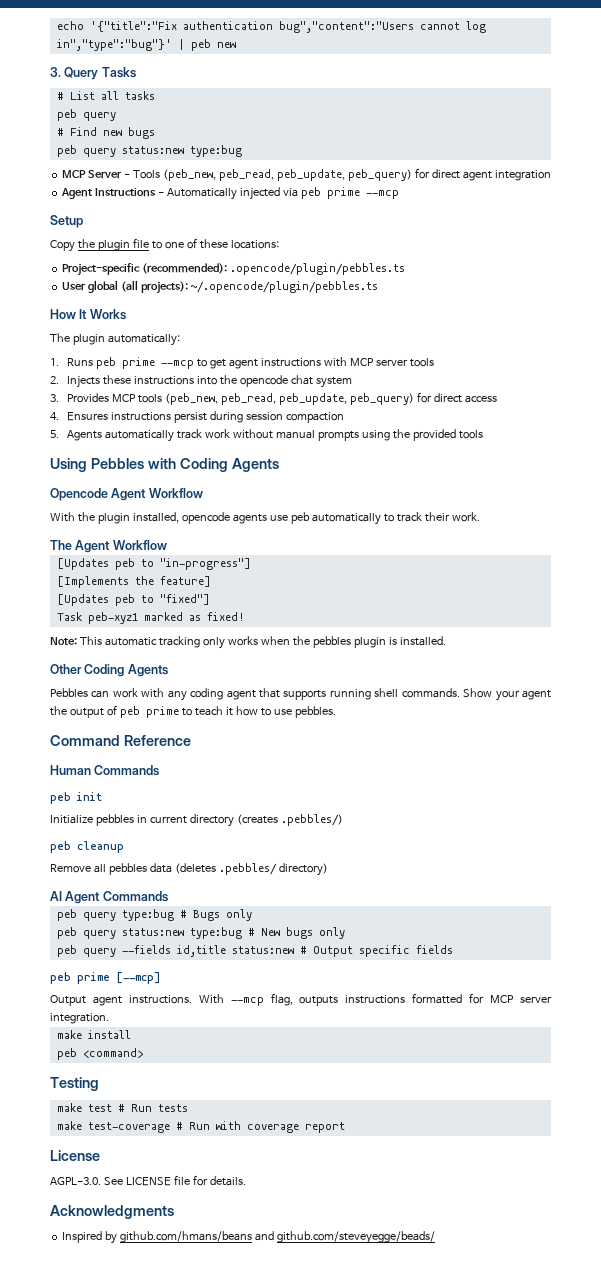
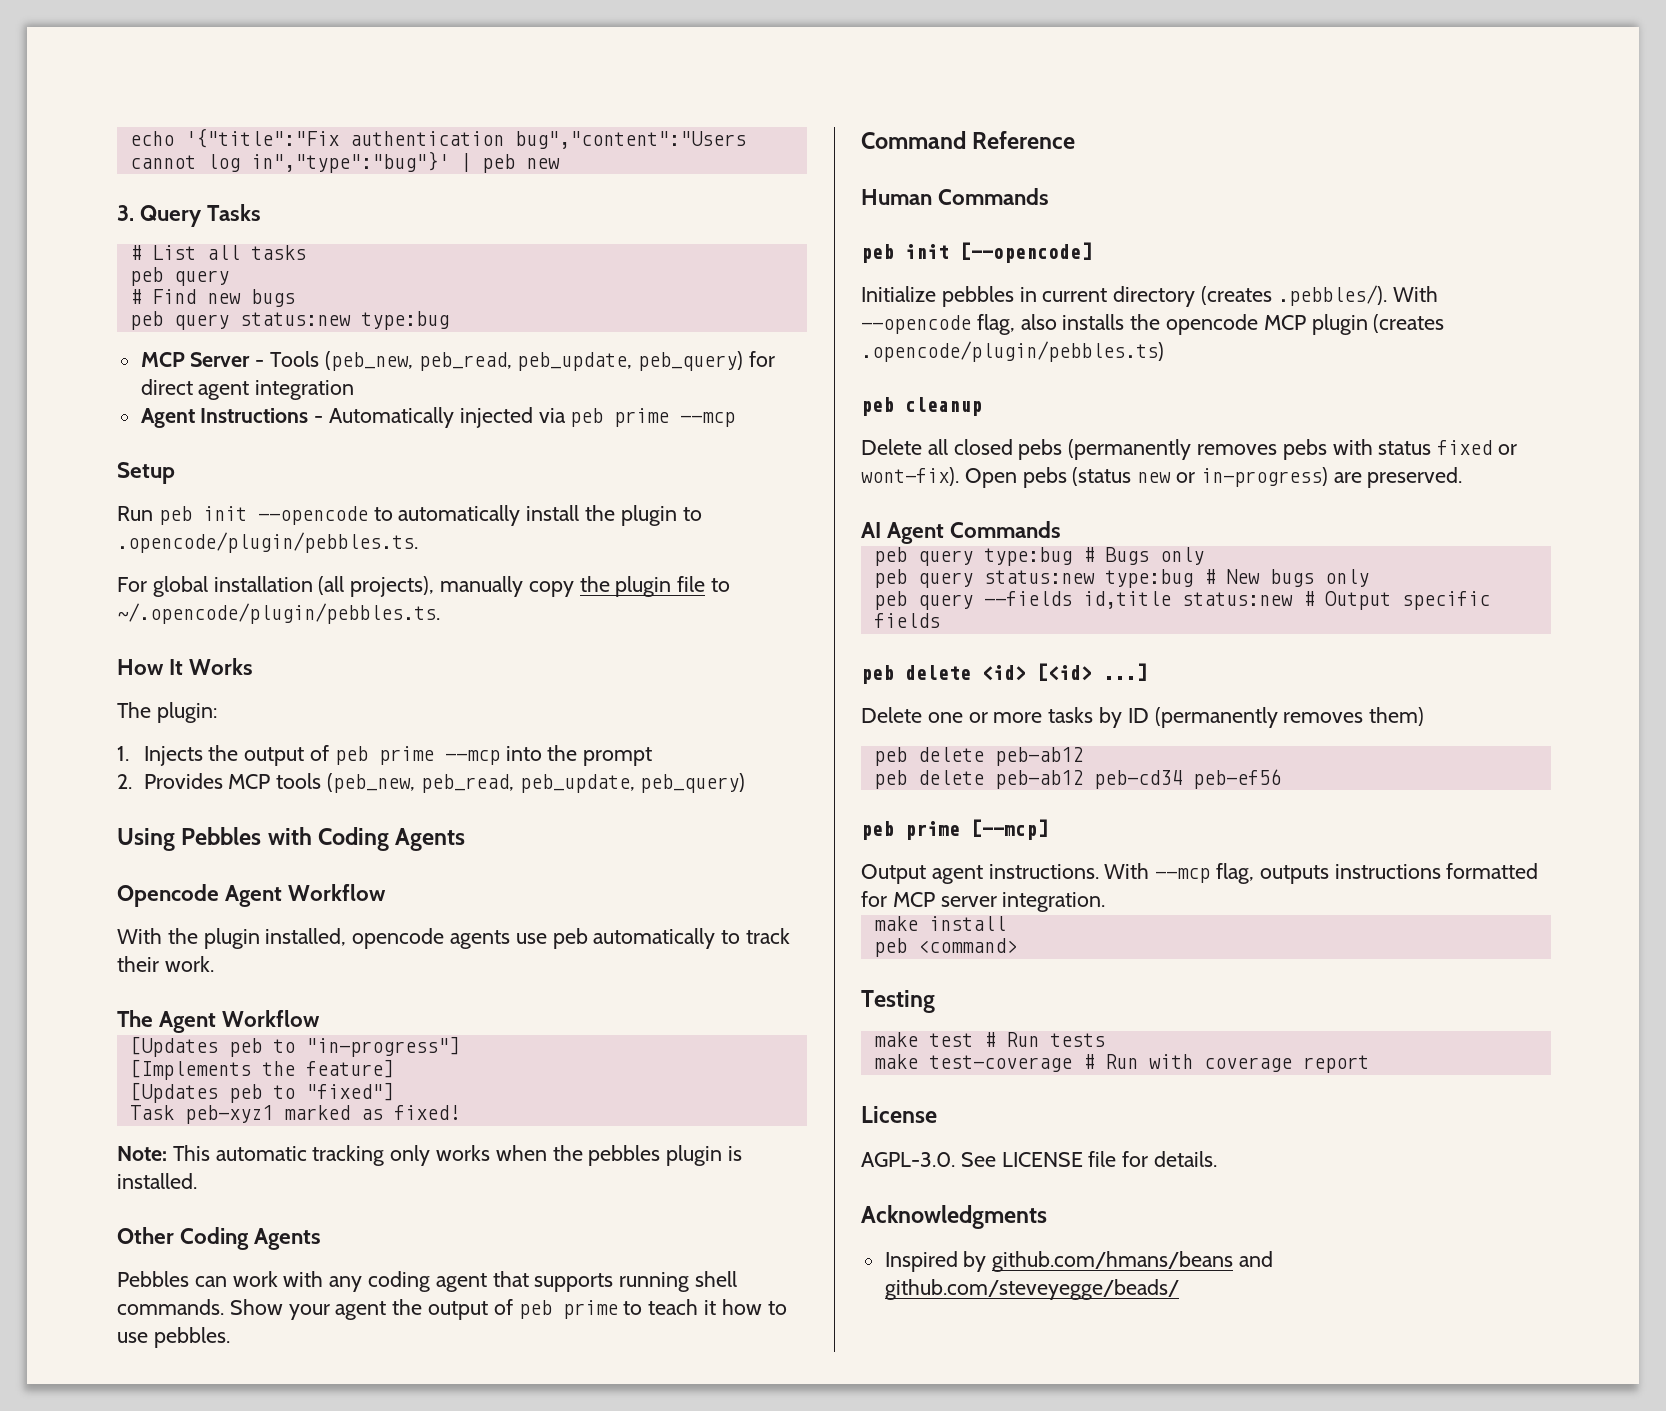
[50,238,279,252] [62,263,406,276] [62,280,378,294] Copy the plugin file to one of these locations: // Project-specific (recommended): .opencode/plugin/pebbles.ts // User global (all projects): ~/.opencode/plugin/pebbles.ts -> [117,505,702,526] [117,532,418,553] [117,576,731,597] [117,603,440,624] Run peb init --opencode to automatically install the plugin to .opencode/plugin/pebbles.ts. // For global installation (all projects), manually copy the plugin file to ~/.opencode/plugin/pebbles.ts.
[72,334,180,346] plugin automatically: -> [156,702,217,723] plugin:
[67,357,434,369] [50,375,352,388] [50,394,59,402] Runs peb prime --mcp to get agent instructions with MCP server tools // 2. Injects these instructions into the opencode chat system // 3. -> [143,745,653,766] [117,774,132,789] Injects the output of peb prime --mcp into the prompt // 2.
[416,392,497,403] [50,411,344,423] [50,429,483,442] for direct access // 4. Ensures instructions persist during session compaction // 5. Agents automatically track work without manual prompts using the provided tools -> (746, 783) none
(102, 796) none -> [960,242,1092,263] [--opencode]
[280,814,343,826] [50,841,124,853] [50,863,328,876] .pebbles/) // peb cleanup // Remove all pebbles data (deletes .pebbles/ directory) -> [1277,285,1438,306] [861,314,1445,335] [861,341,1164,362] [861,397,982,416] [861,439,1518,460] [861,467,1463,488] .pebbles/). With --opencode flag, also installs the opencode MCP plugin (creates .opencode/plugin/pebbles.ts) // peb cleanup // Delete all closed pebs (permanently removes pebs with status fixed or wont-fix). Open pebs (status new or in-progress) are preserved.
(453, 949) none -> [861,663,1147,684] [861,707,1425,728] [873,747,1083,766] [873,769,1281,789] // peb delete <id> [<id> ...] // Delete one or more tasks by ID (permanently removes them) // peb delete peb-ab12 // peb delete peb-ab12 peb-cd34 peb-ef56

